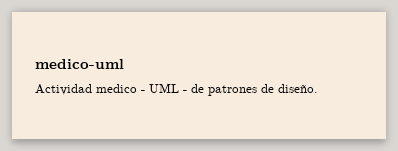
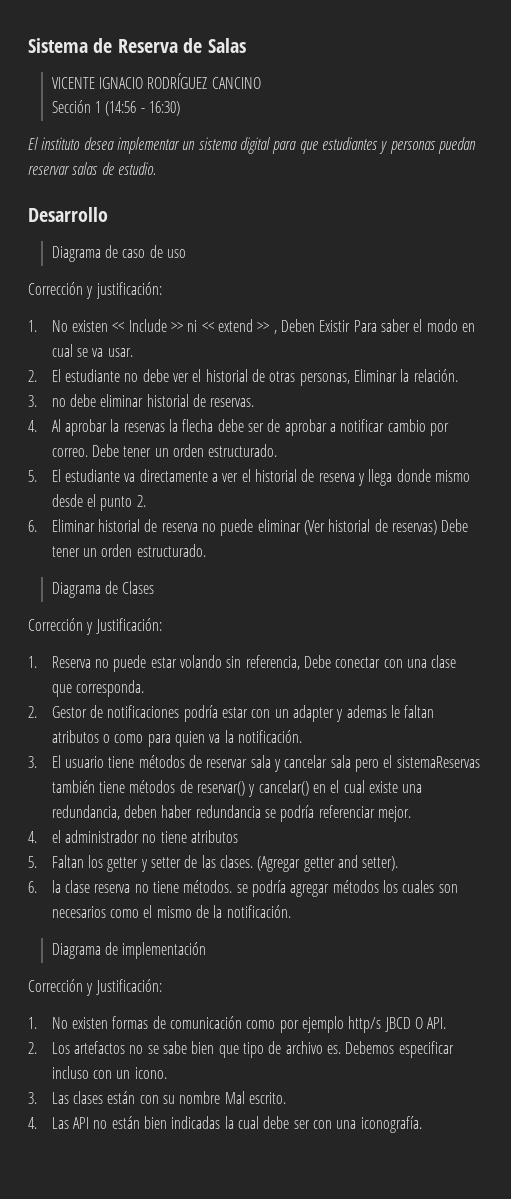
[35,59,124,69] [35,83,318,96] medico-uml // Actividad medico - UML - de patrones de diseño. -> [28,38,246,53] [51,73,261,89] [51,100,181,116] [28,137,476,154] [28,162,156,175] [28,207,108,222] [51,245,187,262] [28,282,162,299] [28,319,475,334] [51,344,133,357] [28,369,458,386] [28,394,255,407] [28,419,449,436] [51,444,278,457] [28,469,470,486] [51,494,146,511] [28,519,469,536] [51,544,206,557] [51,581,155,598] [28,618,162,635] [28,655,457,672] [51,680,145,697] [28,705,435,722] [51,730,303,747] [28,755,480,772] [51,780,423,797] [51,805,412,822] [28,830,239,843] [28,855,399,872] [28,880,458,897] [51,905,291,918] [51,942,207,959] [28,979,162,996] [28,1016,447,1033] [28,1041,454,1058] [51,1066,167,1079] [28,1091,287,1104] [28,1116,422,1133] Sistema de Reserva de Salas // VICENTE IGNACIO RODRÍGUEZ CANCINO // Sección 1 (14:56 - 16:30) // El instituto desea implementar un sistema digital para que estudiantes y personas puedan reservar salas de estudio. // Desarrollo // Diagrama de caso de uso // Corrección y justificación: // 1. No existen << Include >> ni << extend >> , Deben Existir Para saber el modo en cual se va usar. // 2. El estudiante no debe ver el historial de otras personas, Eliminar la relación. // 3. no debe eliminar historial de reservas. // 4. Al aprobar la reservas la flecha debe ser de aprobar a notificar cambio por correo. Debe tener un orden estructurado. // 5. El estudiante va directamente a ver el historial de reserva y llega donde mismo desde el punto 2. // 6. Eliminar historial de reserva no puede eliminar (Ver historial de reservas) Debe tener un orden estructurado. // Diagrama de Clases // Corrección y Justificación: // 1. Reserva no puede estar volando sin referencia, Debe conectar con una clase que corresponda. // 2. Gestor de notificaciones podría estar con un adapter y ademas le faltan atributos o como para quien va la notificación. // 3. El usuario tiene métodos de reservar sala y cancelar sala pero el sistemaReservas también tiene métodos de reservar() y cancelar() en el cual existe una redundancia, deben haber redundancia se podría referenciar mejor. // 4. el administrador no tiene atributos // 5. Faltan los getter y setter de las clases. (Agregar getter and setter). // 6. la clase reserva no tiene métodos. se podría agregar métodos los cuales son necesarios como el mismo de la notificación. // Diagrama de implementación // Corrección y Justificación: // 1. No existen formas de comunicación como por ejemplo http/s JBCD O API. // 2. Los artefactos no se sabe bien que tipo de archivo es. Debemos especificar incluso con un icono. // 3. Las clases están con su nombre Mal escrito. // 4. Las API no están bien indicadas la cual debe ser con una iconografía.

